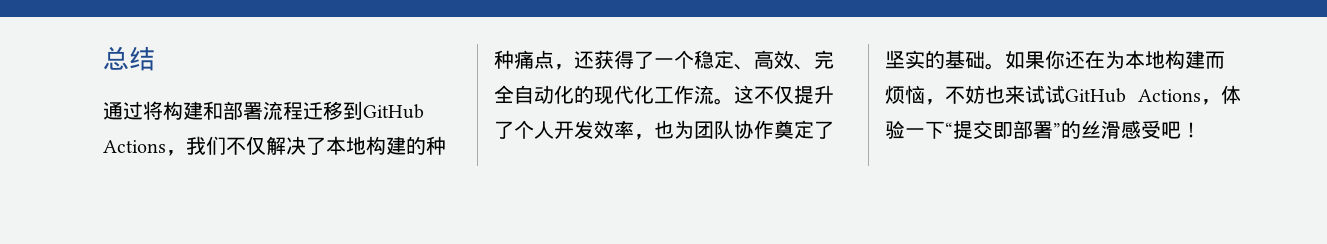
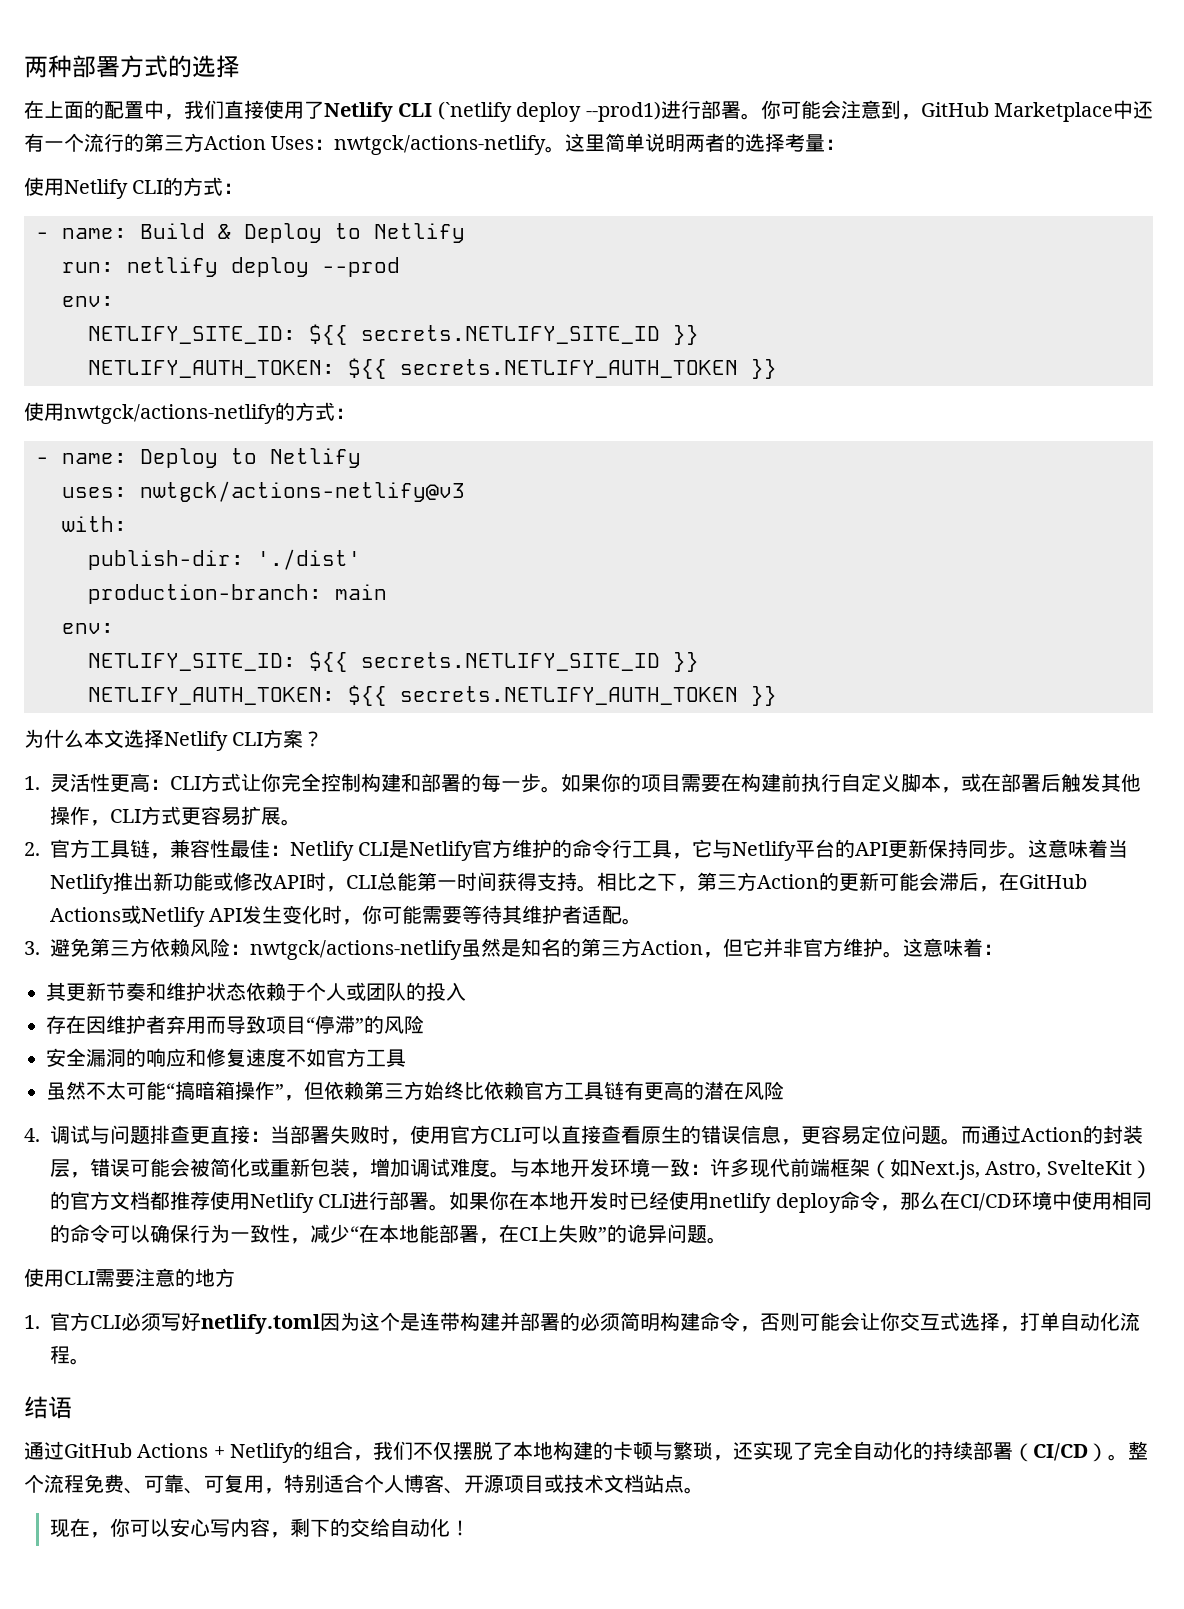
[103,46,155,71] [103,101,424,120] [103,140,166,153] 总结 // 通过将构建和部署流程迁移到GitHub Actions -> [24,55,240,78] [24,100,1153,122] [24,133,846,155] [24,177,244,199] [36,223,465,243] [62,257,400,277] [62,296,114,307] [88,324,699,345] [88,358,777,379] [24,402,355,424] [36,448,361,468] [62,481,465,502] [62,516,127,532] [88,549,361,570] [88,584,387,604] [62,623,114,634] [88,651,699,672] [88,685,777,706] [24,729,324,751] [24,773,1141,793] [50,806,301,826] [24,839,1129,861] [50,872,1087,894] [50,905,643,927] [24,938,1003,960] [46,982,466,1001] [46,1015,424,1034] [46,1048,406,1067] [46,1081,784,1101] [24,1125,1143,1145] [50,1158,1152,1180] [50,1191,1152,1213] [50,1224,727,1244] [24,1268,235,1287] [24,1312,1140,1334] [50,1345,90,1365] [24,1396,72,1419] [24,1441,354,1463] 两种部署方式的选择 // 在上面的配置中，我们直接使用了Netlify CLI (`netlify deploy --prod1)进行部署。你可能会注意到，GitHub Marketplace中还有一个流行的第三方Action Uses：nwtgck/actions-netlify。这里简单说明两者的选择考量： // 使用Netlify CLI的方式： // - name: Build & Deploy to Netlify // run: netlify deploy --prod // env: // NETLIFY_SITE_ID: ${{ secrets.NETLIFY_SITE_ID }} // NETLIFY_AUTH_TOKEN: ${{ secrets.NETLIFY_AUTH_TOKEN }} // 使用nwtgck/actions-netlify的方式： // - name: Deploy to Netlify // uses: nwtgck/actions-netlify@v3 // with: // publish-dir: './dist' // production-branch: main // env: // NETLIFY_SITE_ID: ${{ secrets.NETLIFY_SITE_ID }} // NETLIFY_AUTH_TOKEN: ${{ secrets.NETLIFY_AUTH_TOKEN }} // 为什么本文选择Netlify CLI方案？ // 1.灵活性更高：CLI方式让你完全控制构建和部署的每一步。如果你的项目需要在构建前执行自定义脚本，或在部署后触发其他操作，CLI方式更容易扩展。 // 2.官方工具链，兼容性最佳：Netlify CLI是Netlify官方维护的命令行工具，它与Netlify平台的API更新保持同步。这意味着当Netlify推出新功能或修改API时，CLI总能第一时间获得支持。相比之下，第三方Action的更新可能会滞后，在GitHub Actions或Netlify API发生变化时，你可能需要等待其维护者适配。 // 3.避免第三方依赖风险：nwtgck/actions-netlify虽然是知名的第三方Action，但它并非官方维护。这意味着： // 其更新节奏和维护状态依赖于个人或团队的投入 // 存在因维护者弃用而导致项目“停滞”的风险 // 安全漏洞的响应和修复速度不如官方工具 // 虽然不太可能“搞暗箱操作”，但依赖第三方始终比依赖官方工具链有更高的潜在风险 // 4.调试与问题排查更直接：当部署失败时，使用官方CLI可以直接查看原生的错误信息，更容易定位问题。而通过Action的封装层，错误可能会被简化或重新包装，增加调试难度。与本地开发环境一致：许多现代前端框架（如Next.js, Astro, SvelteKit）的官方文档都推荐使用Netlify CLI进行部署。如果你在本地开发时已经使用netlify deploy命令，那么在CI/CD环境中使用相同的命令可以确保行为一致性，减少“在本地能部署，在CI上失败”的诡异问题。 // 使用CLI需要注意的地方 // 1.官方CLI必须写好netlify.toml因为这个是连带构建并部署的必须简明构建命令，否则可能会让你交互式选择，打单自动化流程。 // 结语 // 通过GitHub Actions + Netlify的组合
[266,136,306,155] 解决 -> [453,1441,494,1461] 摆脱
[426,136,446,155] [494,50,834,70] [494,85,834,105] [494,120,834,140] [885,50,1225,70] [885,85,1241,105] [885,120,1181,139] 种种痛点，还获得了一个稳定、高效、完全自动化的现代化工作流。这不仅提升了个人开发效率，也为团队协作奠定了坚实的基础。如果你还在为本地构建而烦恼，不妨也来试试GitHub Actions，体验一下“提交即部署”的丝滑感受吧 -> [613,1441,1149,1462] [24,1474,704,1494] [49,1518,450,1538] 卡顿与繁琐，还实现了完全自动化的持续部署（CI/CD）。整个流程免费、可靠、可复用，特别适合个人博客、开源项目或技术文档站点。 // 现在，你可以安心写内容，剩下的交给自动化

